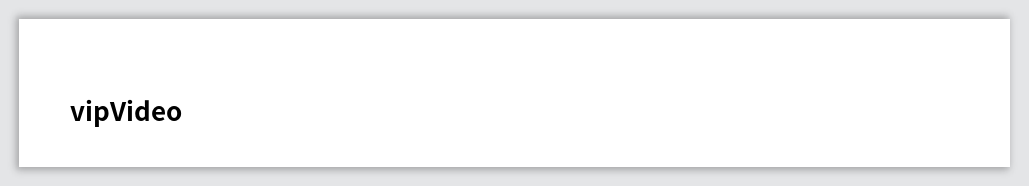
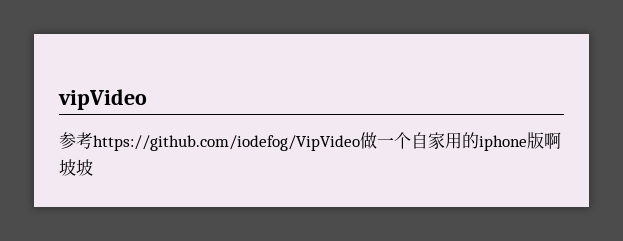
(182, 113) none -> [59,132,561,151] [59,159,93,176] // 参考https://github.com/iodefog/VipVideo做一个自家用的iphone版啊坡坡

